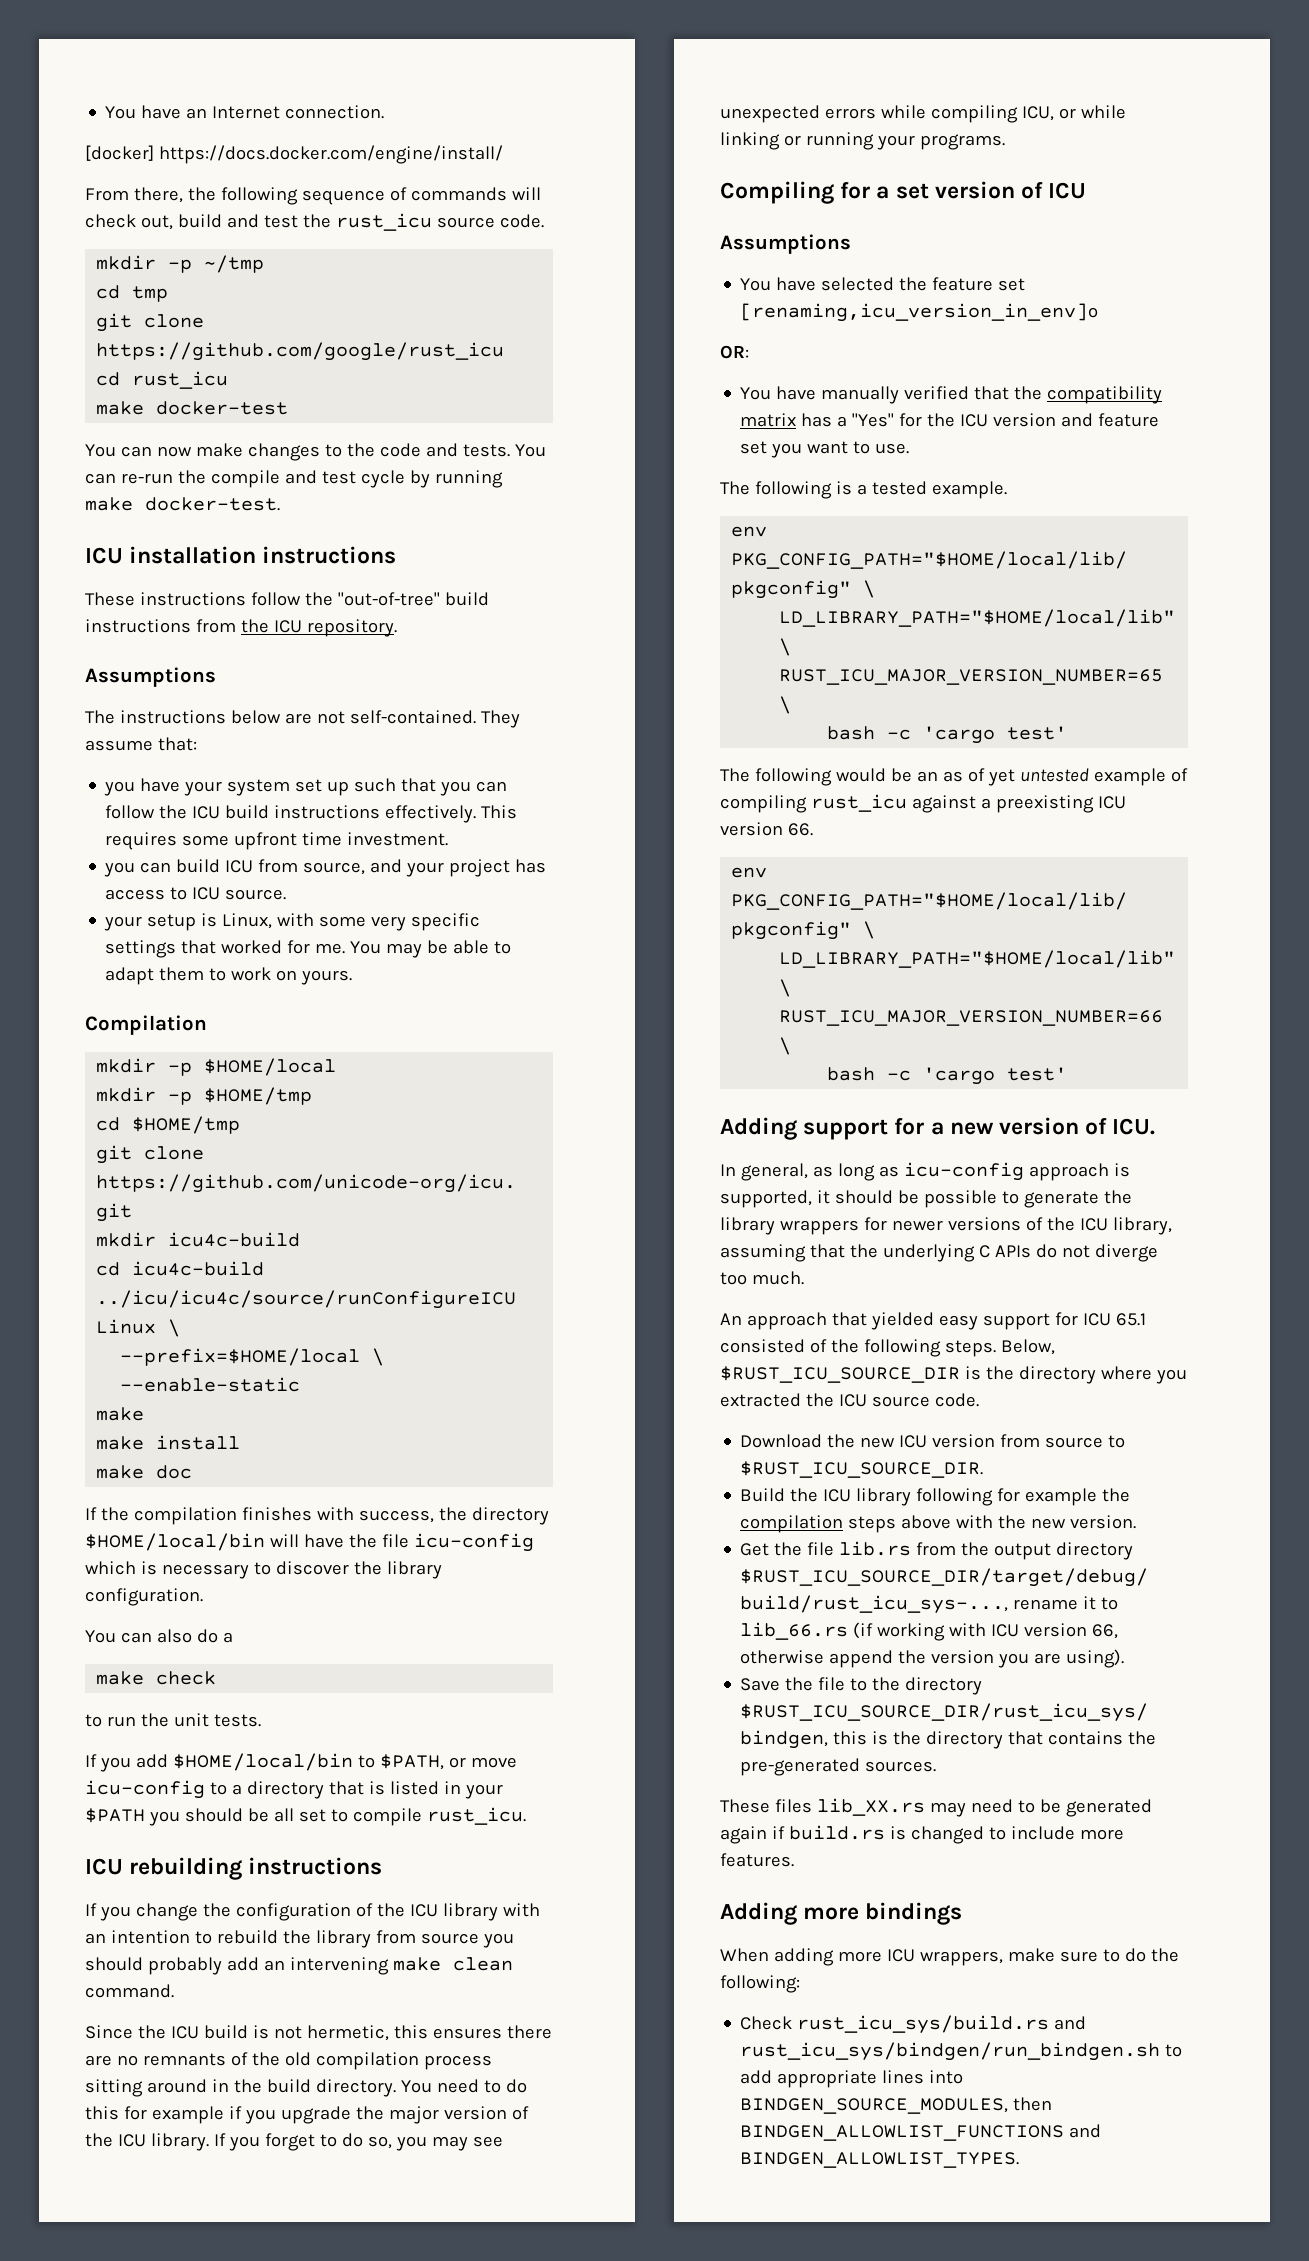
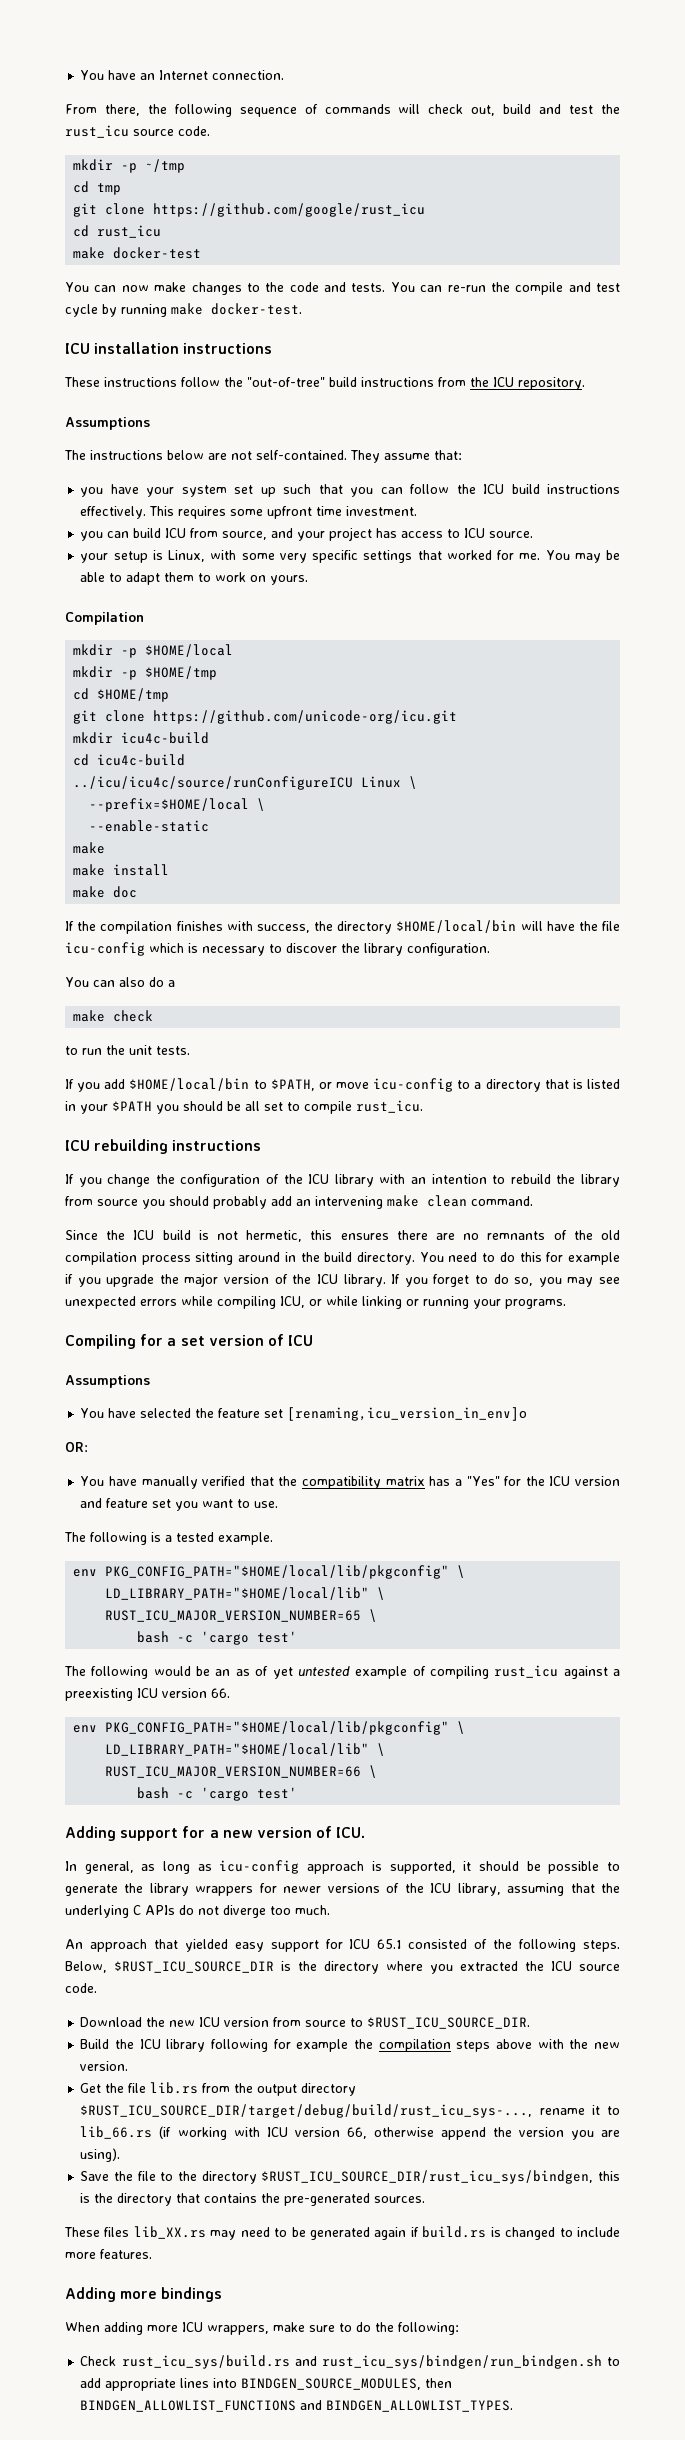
[85,145,503,164] // [docker] https://docs.docker.com/engine/install/ -> (285, 75) none

